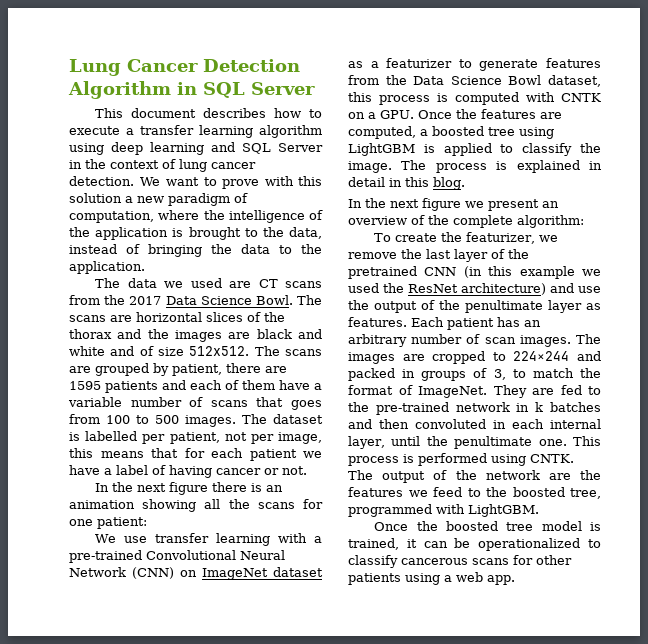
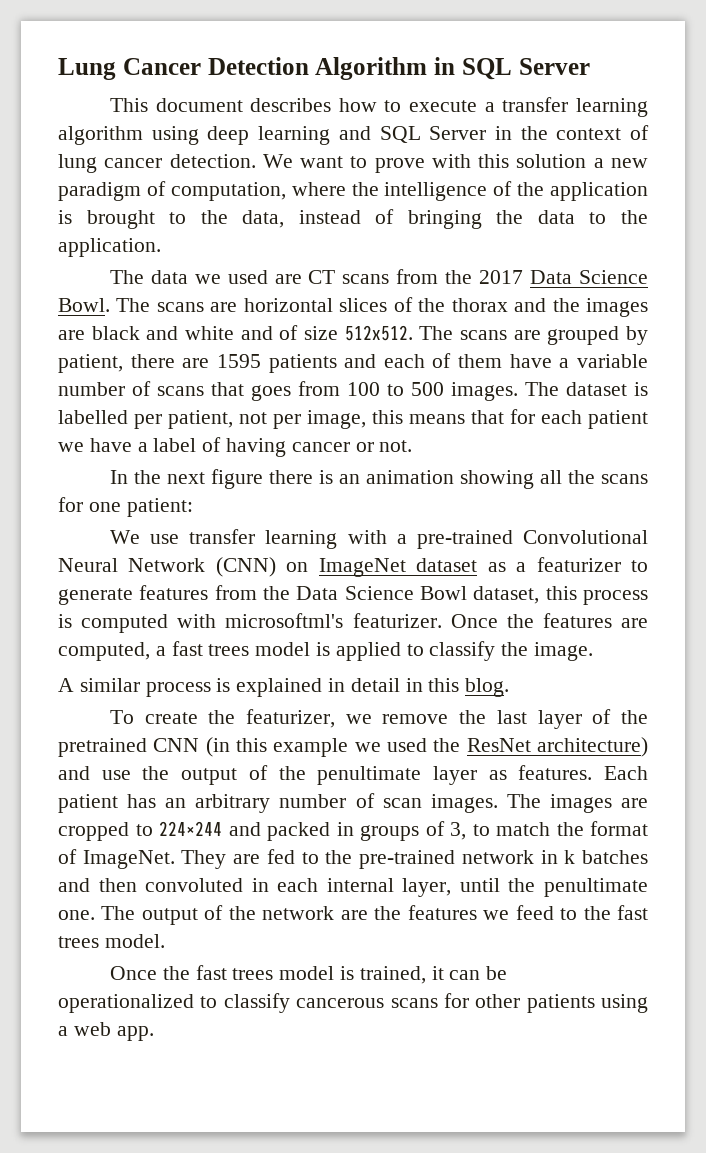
[561,93,601,102] [348,110,414,119] CNTK on a GPU. -> [225,613,442,628] microsoftml's featurizer.
[432,126,554,139] [348,143,415,156] boosted tree using LightGBM -> [171,641,311,656] fast trees model
[401,160,427,170] The -> [58,678,140,692] // A similar
[348,198,559,211] [348,215,584,228] // In the next figure we present an overview of the complete algorithm: -> (510, 687) none
[573,436,601,446] [348,453,574,466] This process is performed using CNTK. -> (95, 915) none
[512,487,601,499] [348,504,539,517] [374,521,534,531] boosted tree, programmed with LightGBM. // Once the boosted tree -> [616,905,648,920] [58,934,165,948] [109,965,274,980] fast trees model. // Once the fast trees

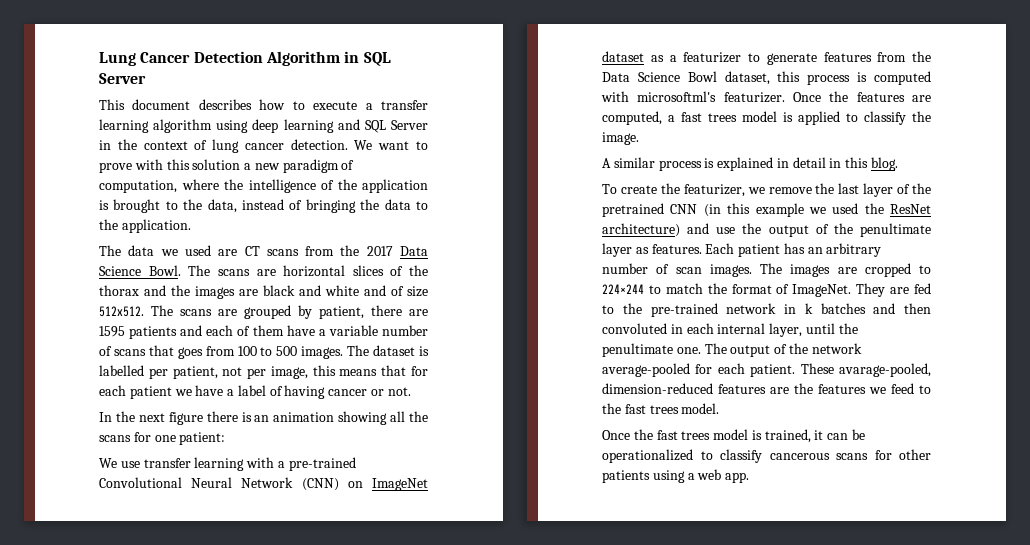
[228,821,466,841] and packed in groups of 3, -> (644, 289) none
(335, 913) none -> [602,363,931,377] [602,383,766,394] average-pooled for each patient. These avarage-pooled, dimension-reduced features

